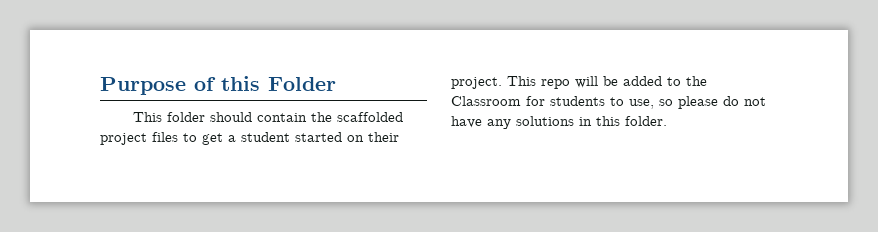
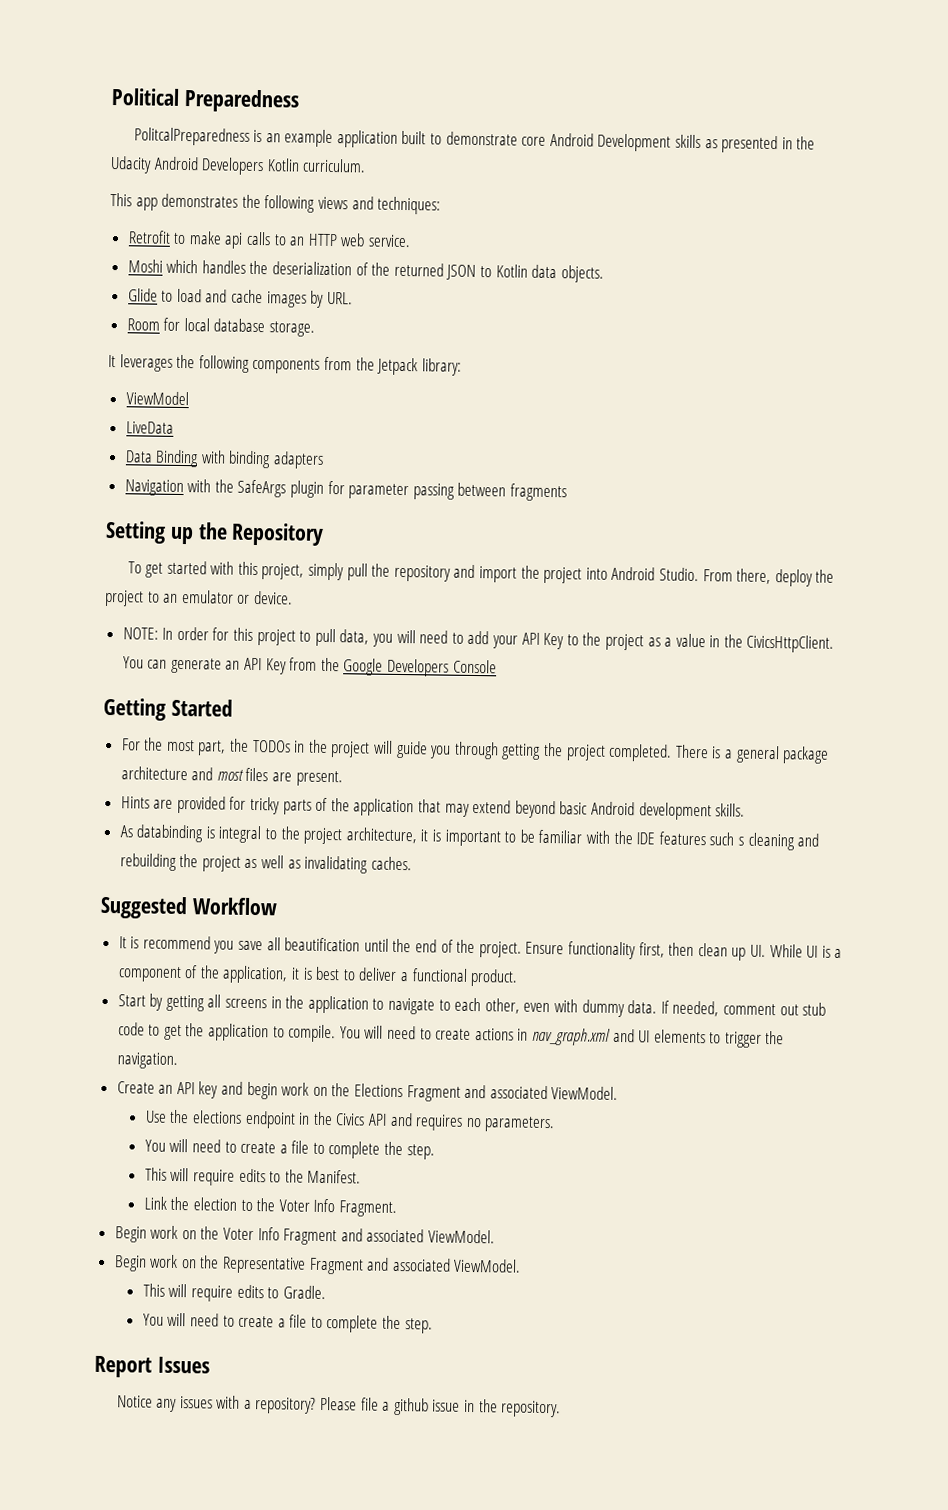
[100,76,336,95] [133,112,404,122] [100,132,399,145] [451,76,707,89] [451,96,766,109] [451,116,667,129] Purpose of this Folder // This folder should contain the scaffolded project files to get a student started on their project. This repo will be added to the Classroom for students to use, so please do not have any solutions in this folder. -> [111,88,300,113] [133,127,816,154] [110,156,367,176] [110,193,442,215] [127,230,412,249] [127,259,604,283] [127,288,353,308] [126,317,316,337] [108,354,462,376] [125,391,189,406] [125,421,174,434] [124,449,325,469] [124,479,568,502] [105,520,325,546] [127,560,835,587] [104,589,293,607] [122,626,835,653] [122,656,497,677] [103,697,233,721] [121,737,830,764] [120,766,343,787] [120,795,746,821] [119,824,820,851] [119,853,412,874] [100,895,278,920] [118,935,843,961] [117,965,519,987] [117,993,827,1018] [117,1022,785,1048] [116,1052,178,1069] [116,1081,619,1102] [144,1109,556,1133] [144,1138,435,1160] [144,1167,362,1186] [143,1196,397,1217] [114,1225,496,1246] [113,1254,522,1275] [142,1283,326,1302] [142,1312,433,1334] [94,1355,210,1378] [116,1395,562,1418] Political Preparedness // PolitcalPreparedness is an example application built to demonstrate core Android Development skills as presented in the Udacity Android Developers Kotlin curriculum. // This app demonstrates the following views and techniques: // Retrofit to make api calls to an HTTP web service. // Moshi which handles the deserialization of the returned JSON to Kotlin data objects. // Glide to load and cache images by URL. // Room for local database storage. // It leverages the following components from the Jetpack library: // ViewModel // LiveData // Data Binding with binding adapters // Navigation with the SafeArgs plugin for parameter passing between fragments // Setting up the Repository // To get started with this project, simply pull the repository and import the project into Android Studio. From there, deploy the project to an emulator or device. // NOTE: In order for this project to pull data, you will need to add your API Key to the project as a value in the CivicsHttpClient. You can generate an API Key from the Google Developers Console // Getting Started // For the most part, the TODOs in the project will guide you through getting the project completed. There is a general package architecture and most files are present. // Hints are provided for tricky parts of the application that may extend beyond basic Android development skills. // As databinding is integral to the project architecture, it is important to be familiar with the IDE features such s cleaning and rebuilding the project as well as invalidating caches. // Suggested Workflow // It is recommend you save all beautification until the end of the project. Ensure functionality first, then clean up UI. While UI is a component of the application, it is best to deliver a functional product. // Start by getting all screens in the application to navigate to each other, even with dummy data. If needed, comment out stub code to get the application to compile. You will need to create actions in nav_graph.xml and UI elements to trigger the navigation. // Create an API key and begin work on the Elections Fragment and associated ViewModel. // Use the elections endpoint in the Civics API and requires no parameters. // You will need to create a file to complete the step. // This will require edits to the Manifest. // Link the election to the Voter Info Fragment. // Begin work on the Voter Info Fragment and associated ViewModel. // Begin work on the Representative Fragment and associated ViewModel. // This will require edits to Gradle. // You will need to create a file to complete the step. // Report Issues // Notice any issues with a repository? Please file a github issue in the repository.

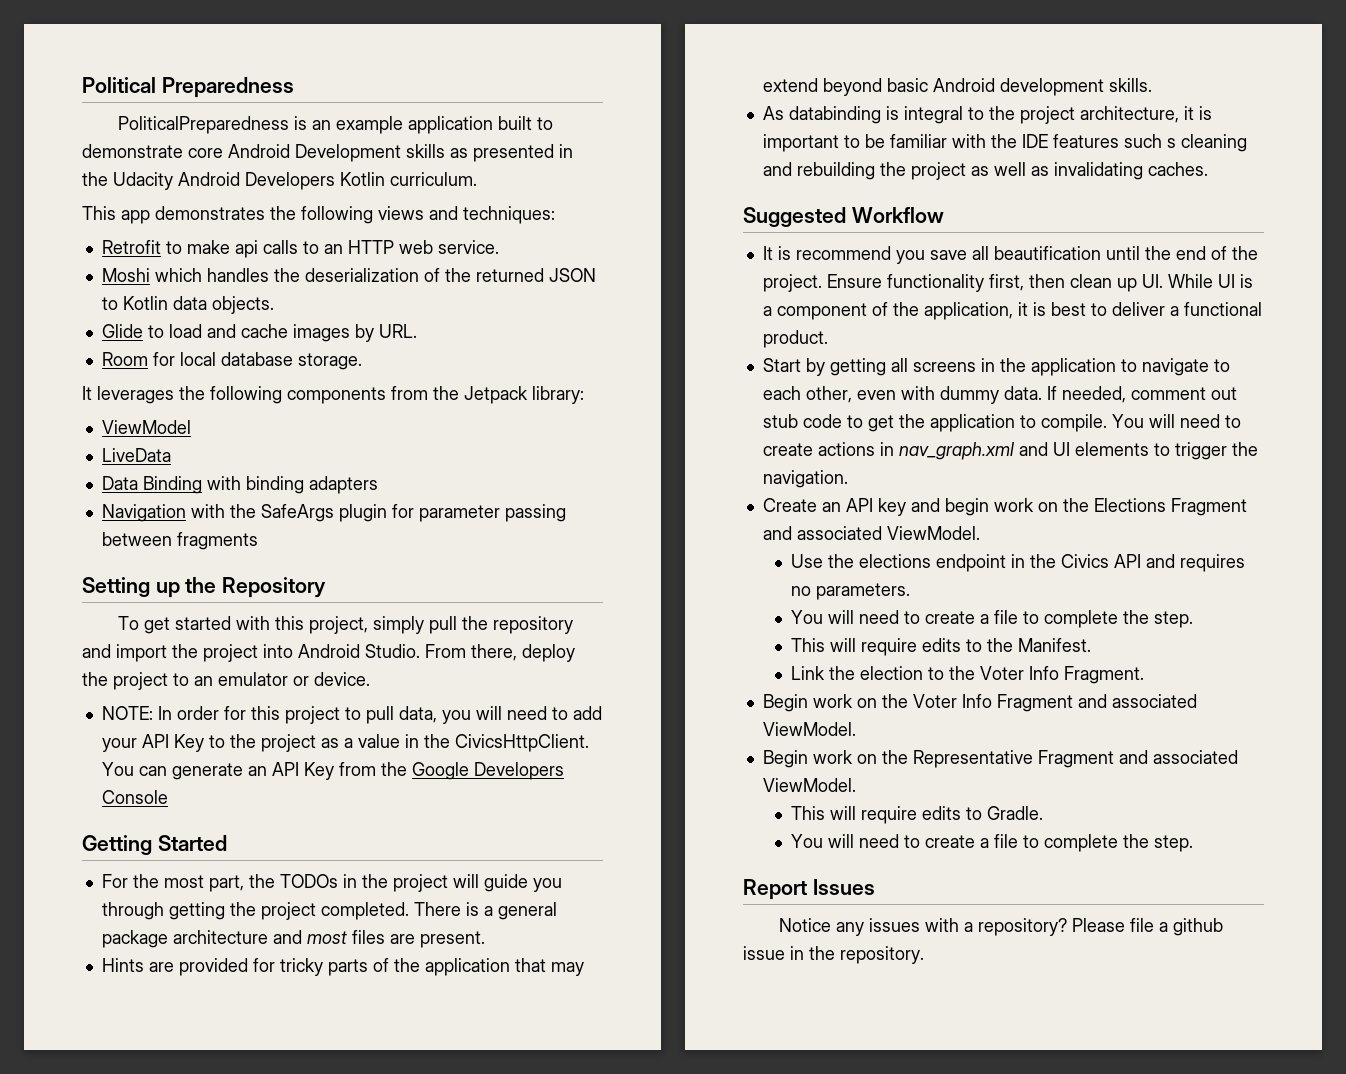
[133,127,250,146] PolitcalPreparedness -> [117,116,289,134] PoliticalPreparedness

